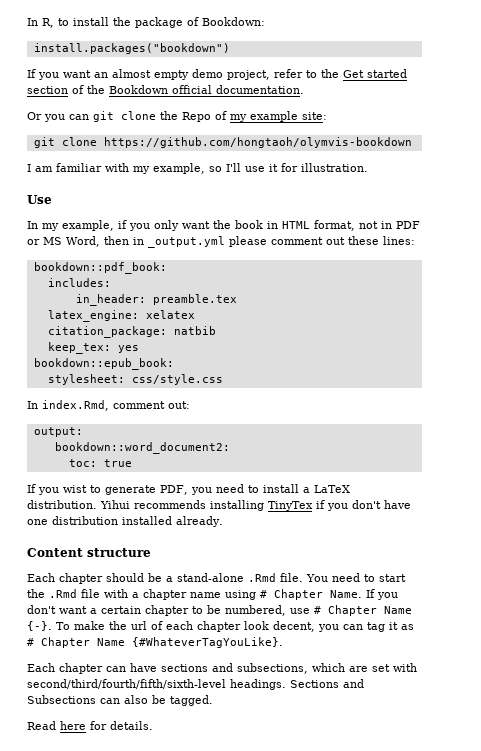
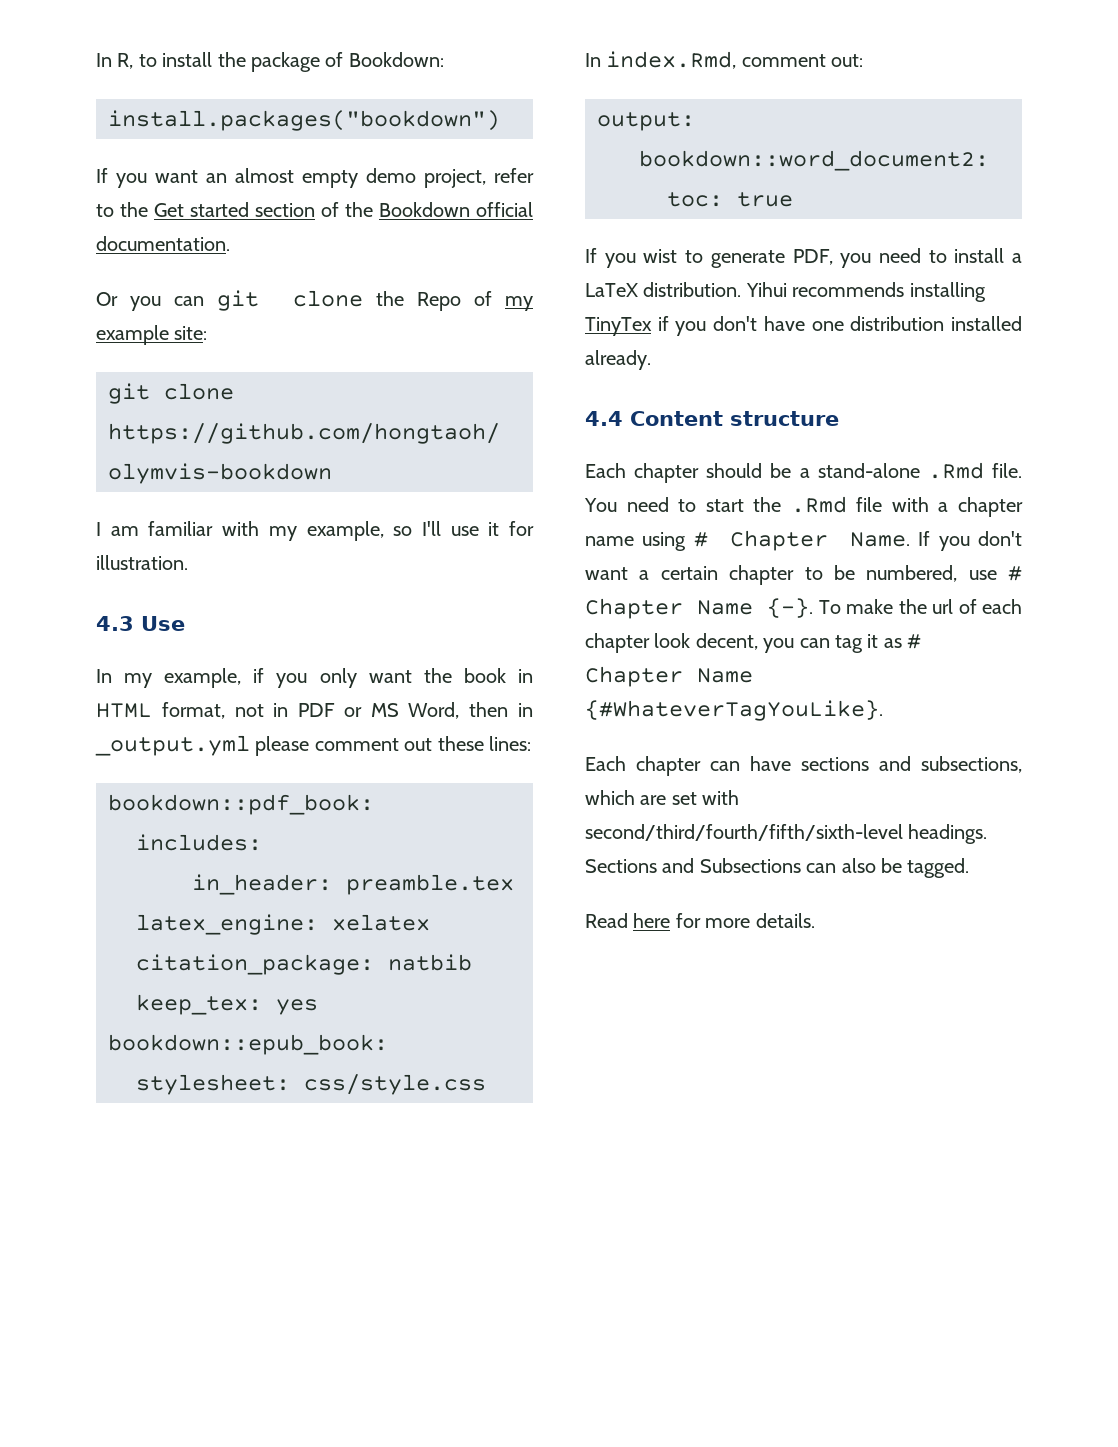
(368, 167) none -> [96,616,134,631] 4.3
(223, 521) none -> [585,411,623,426] 4.4
(107, 725) none -> [705,918,751,928] more

